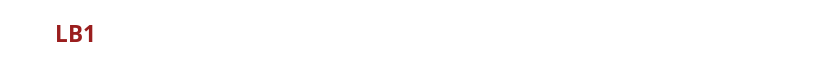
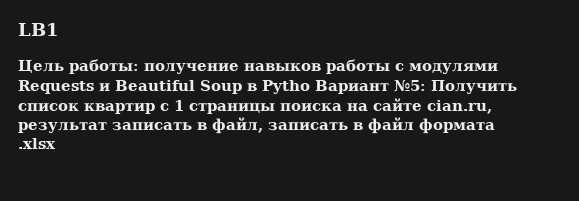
(96, 33) none -> [18,59,498,74] [18,80,517,94] [18,98,492,114] [18,117,495,134] [18,138,56,149] // Цель работы: получение навыков работы с модулями Requests и Beautiful Soup в Pytho Вариант №5: Получить список квартир с 1 страницы поиска на сайте cian.ru, результат записать в файл, записать в файл формата .xlsx

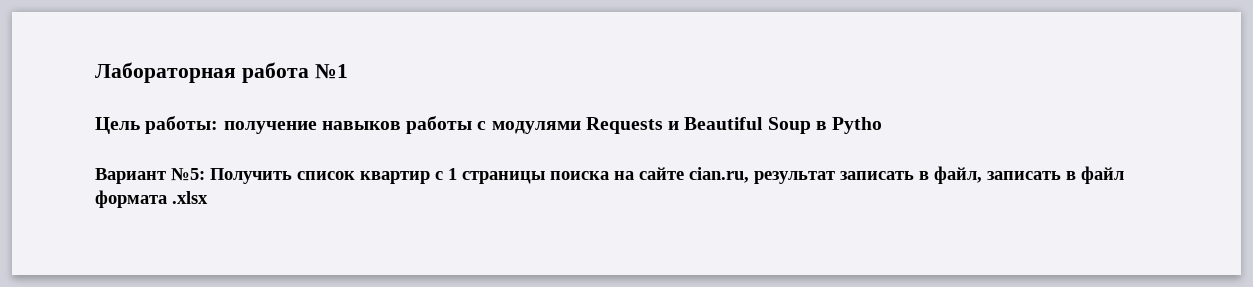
[18,23,59,36] LB1 -> [95,62,348,83] Лабораторная работа №1
(310, 87) none -> (883, 125) //

